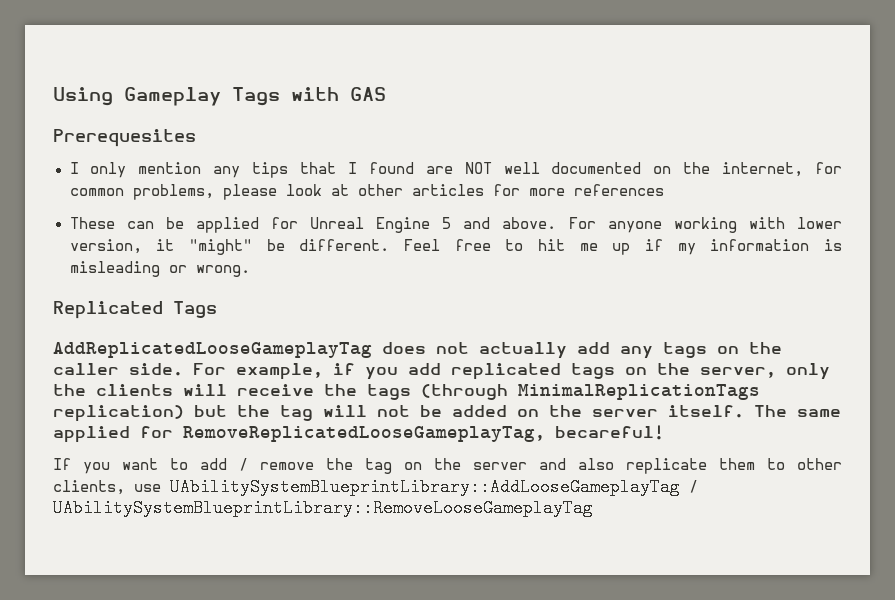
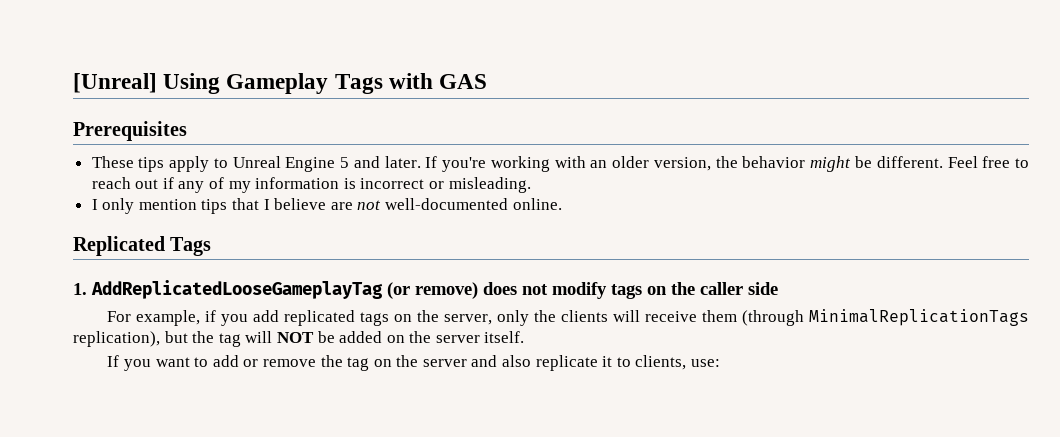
(53, 96) none -> [73,73,157,93] [Unreal]
[53,129,196,147] [69,162,842,178] [69,184,664,200] [69,217,842,233] [69,239,252,255] Prerequesites // I only mention any tips that I found are NOT well documented on the internet, for common problems, please look at other articles for more references // These can be applied for Unreal Engine 5 and above. For anyone working with lower version, it "might" -> [73,121,187,141] [91,156,852,172] Prerequisites // These tips apply to Unreal Engine 5 and later. If you're working with an older version, the behavior might
[537,239,843,255] [69,261,250,277] [53,301,217,319] [53,342,653,359] hit me up if my information is misleading or wrong. // Replicated Tags // AddReplicatedLooseGameplayTag does not actually add any -> [91,177,531,193] [91,198,562,214] [73,236,212,256] [73,280,607,299] reach out if any of my information is incorrect or misleading. // I only mention tips that I believe are not well-documented online. // Replicated Tags // 1. AddReplicatedLooseGameplayTag (or remove) does not modify
[129,363,183,376] side. -> [748,282,778,295] side //
[324,384,411,400] the tags -> [702,310,738,322] them
[53,405,184,422] replication) -> [73,331,160,347] replication),
[377,405,410,417] not -> [276,332,314,343] NOT
[754,405,841,417] [53,425,664,443] The same applied for RemoveReplicatedLooseGameplayTag, becareful! -> (525, 337) none
[239,458,248,471] / -> [243,359,259,367] or
[719,458,842,470] [53,478,698,496] [53,499,593,517] them to other clients, use UAbilitySystemBlueprintLibrary::AddLooseGameplayTag / UAbilitySystemBlueprintLibrary::RemoveLooseGameplayTag -> [602,355,720,370] it to clients, use:

